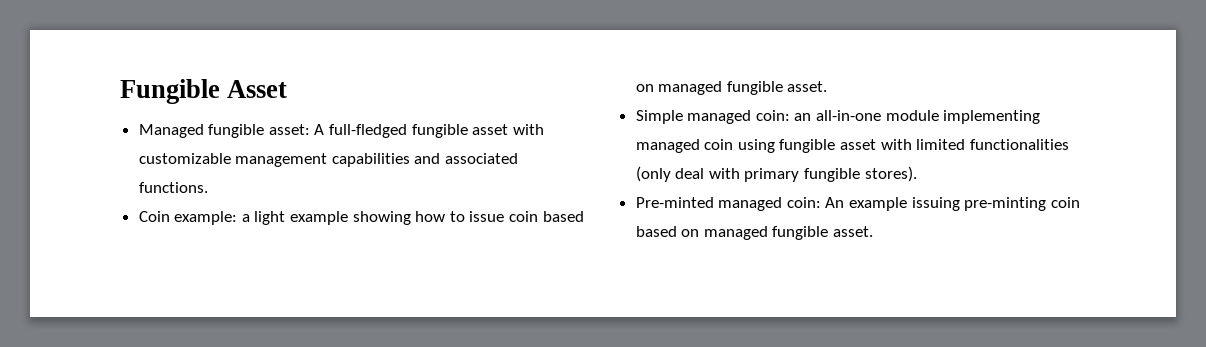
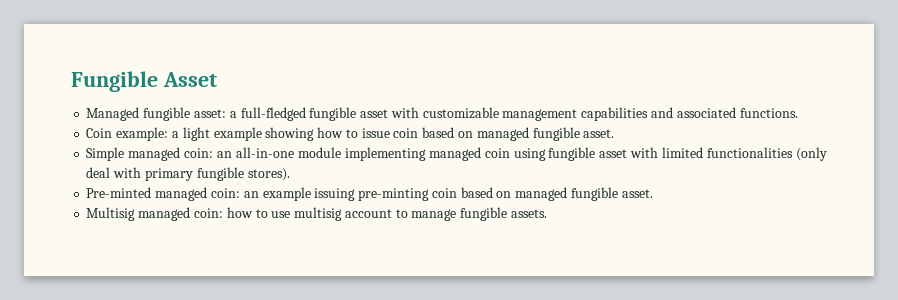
[314,124,325,135] A -> [229,111,237,118] a
[825,197,845,208] An -> [243,191,259,198] an
(874, 231) none -> [86,207,547,221] // Multisig managed coin: how to use multisig account to manage fungible assets.

